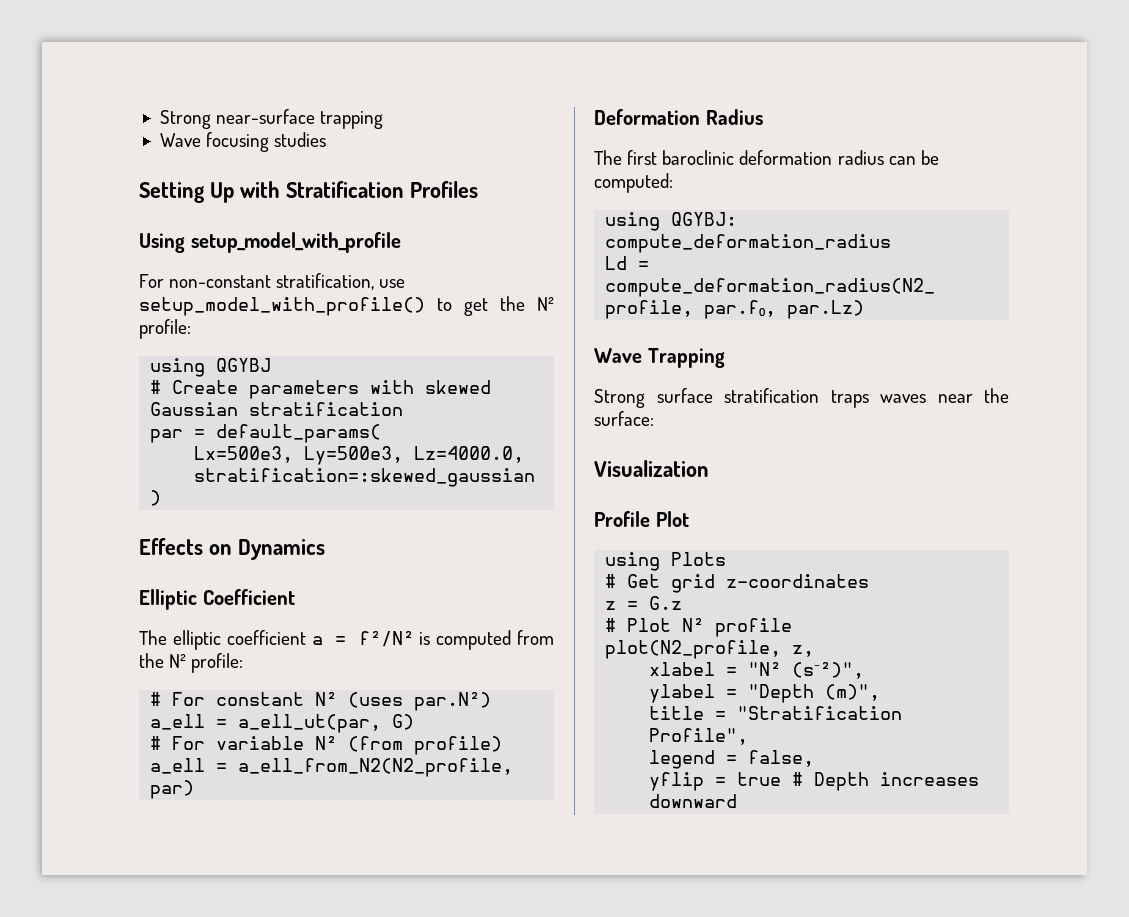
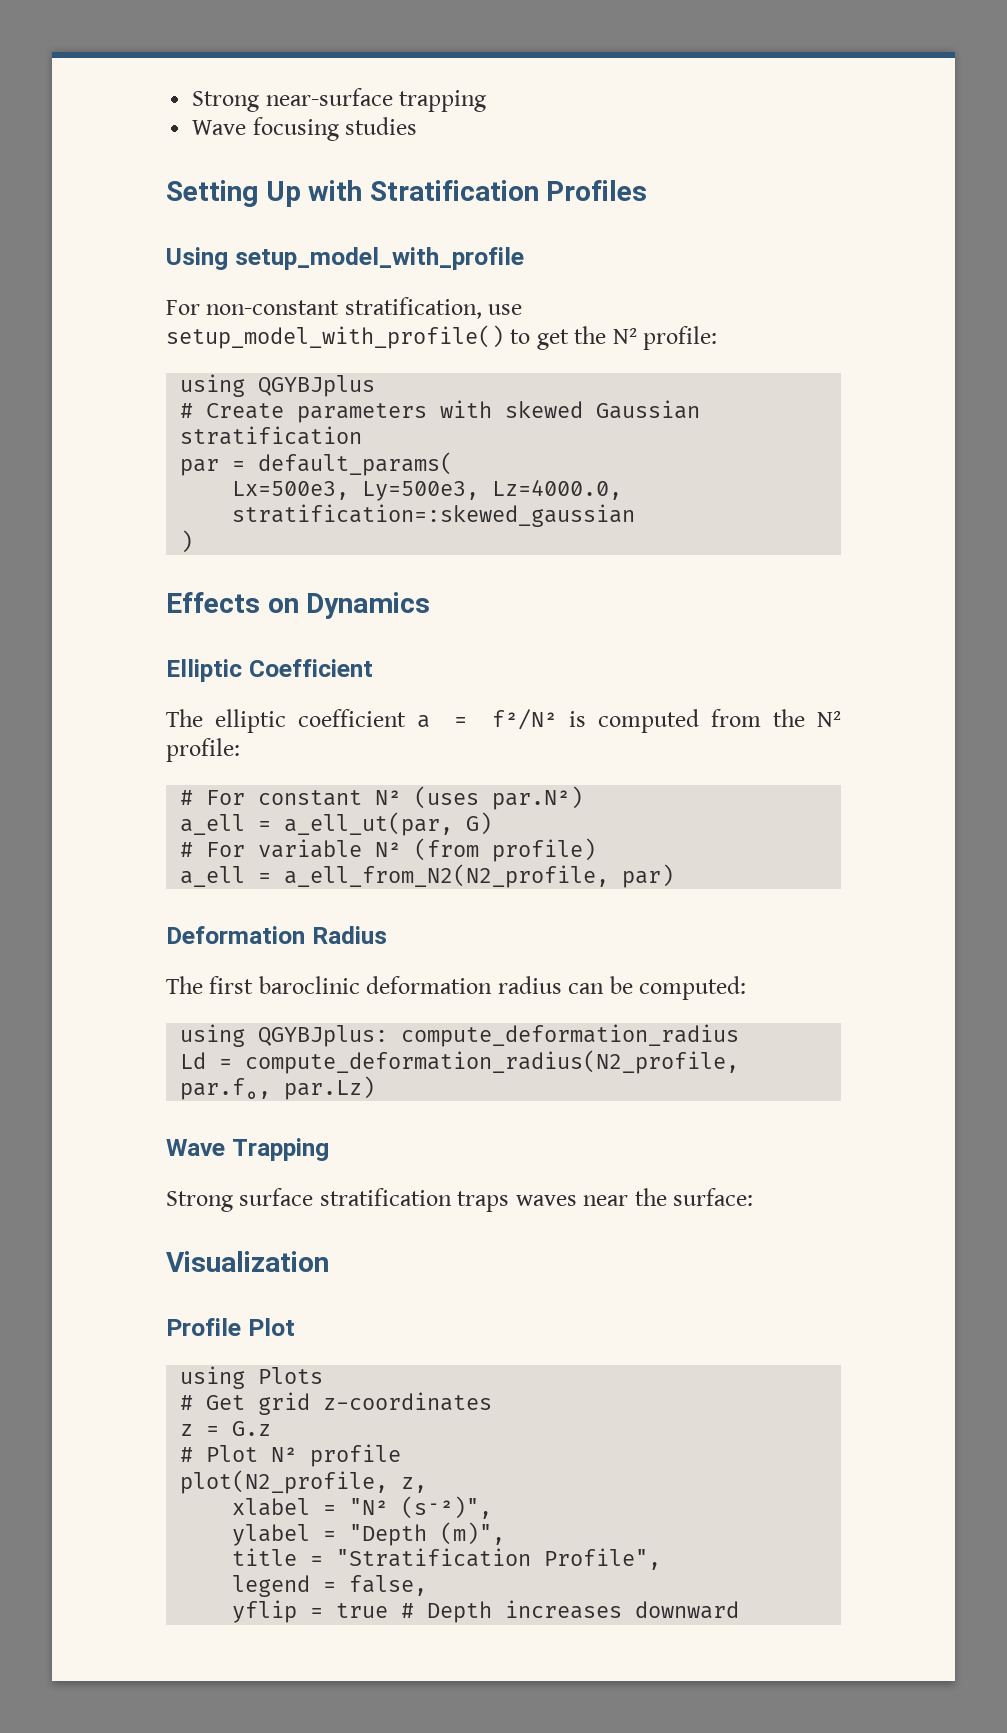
[216,358,272,372] QGYBJ -> [258,375,376,397] QGYBJplus
[671,212,738,226] QGYBJ: -> [258,1025,389,1047] QGYBJplus:

